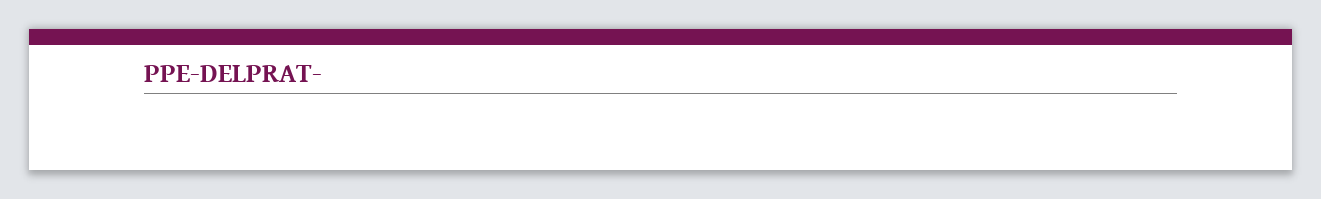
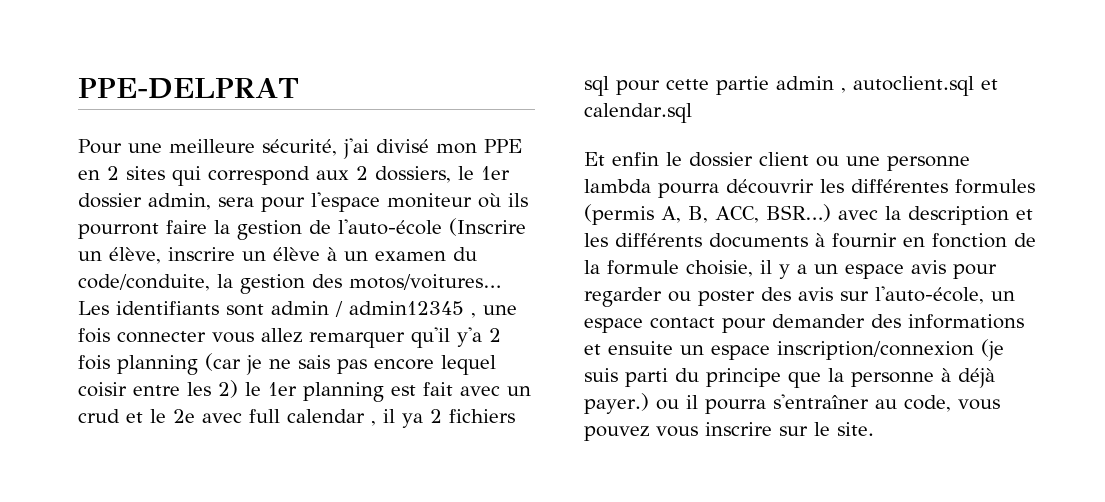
[144,65,322,82] PPE-DELPRAT- -> [78,78,299,99] [78,138,522,159] [78,166,510,186] [78,192,528,212] [78,218,526,240] [78,247,477,264] [78,274,501,294] [78,301,517,318] [78,327,501,348] [78,353,496,375] [78,380,531,402] [78,409,515,428] [584,76,998,96] [584,103,692,123] [584,152,970,171] [584,179,1035,198] [584,204,1033,225] [584,233,1036,248] [584,260,997,279] [584,286,1015,307] [584,314,1024,333] [584,339,1004,361] [584,368,995,388] [584,393,1000,414] [584,422,874,441] PPE-DELPRAT // Pour une meilleure sécurité, j'ai divisé mon PPE en 2 sites qui correspond aux 2 dossiers, le 1er dossier admin, sera pour l'espace moniteur où ils pourront faire la gestion de l'auto-école (Inscrire un élève, inscrire un élève à un examen du code/conduite, la gestion des motos/voitures… Les identifiants sont admin / admin12345 , une fois connecter vous allez remarquer qu'il y'a 2 fois planning (car je ne sais pas encore lequel coisir entre les 2) le 1er planning est fait avec un crud et le 2e avec full calendar , il ya 2 fichiers sql pour cette partie admin , autoclient.sql et calendar.sql // Et enfin le dossier client ou une personne lambda pourra découvrir les différentes formules (permis A, B, ACC, BSR…) avec la description et les différents documents à fournir en fonction de la formule choisie, il y a un espace avis pour regarder ou poster des avis sur l'auto-école, un espace contact pour demander des informations et ensuite un espace inscription/connexion (je suis parti du principe que la personne à déjà payer.) ou il pourra s'entraîner au code, vous pouvez vous inscrire sur le site.

